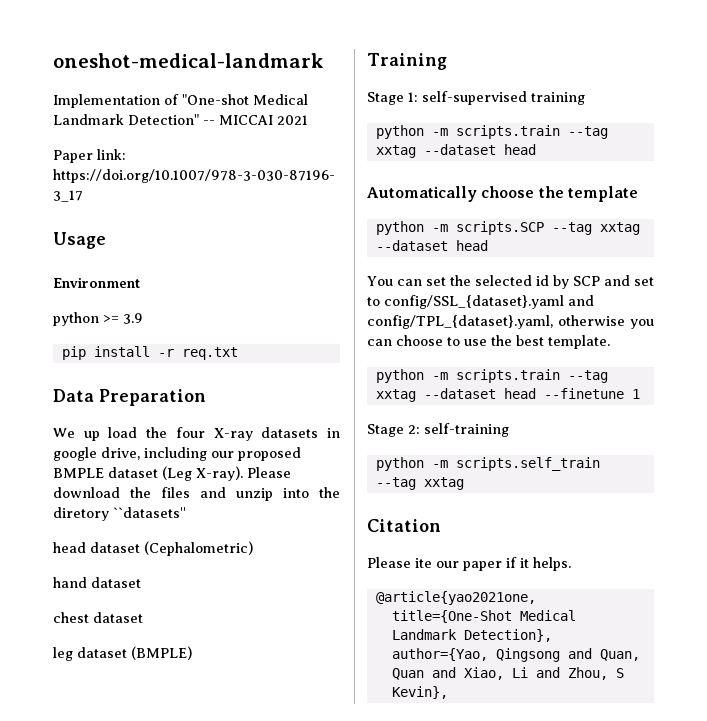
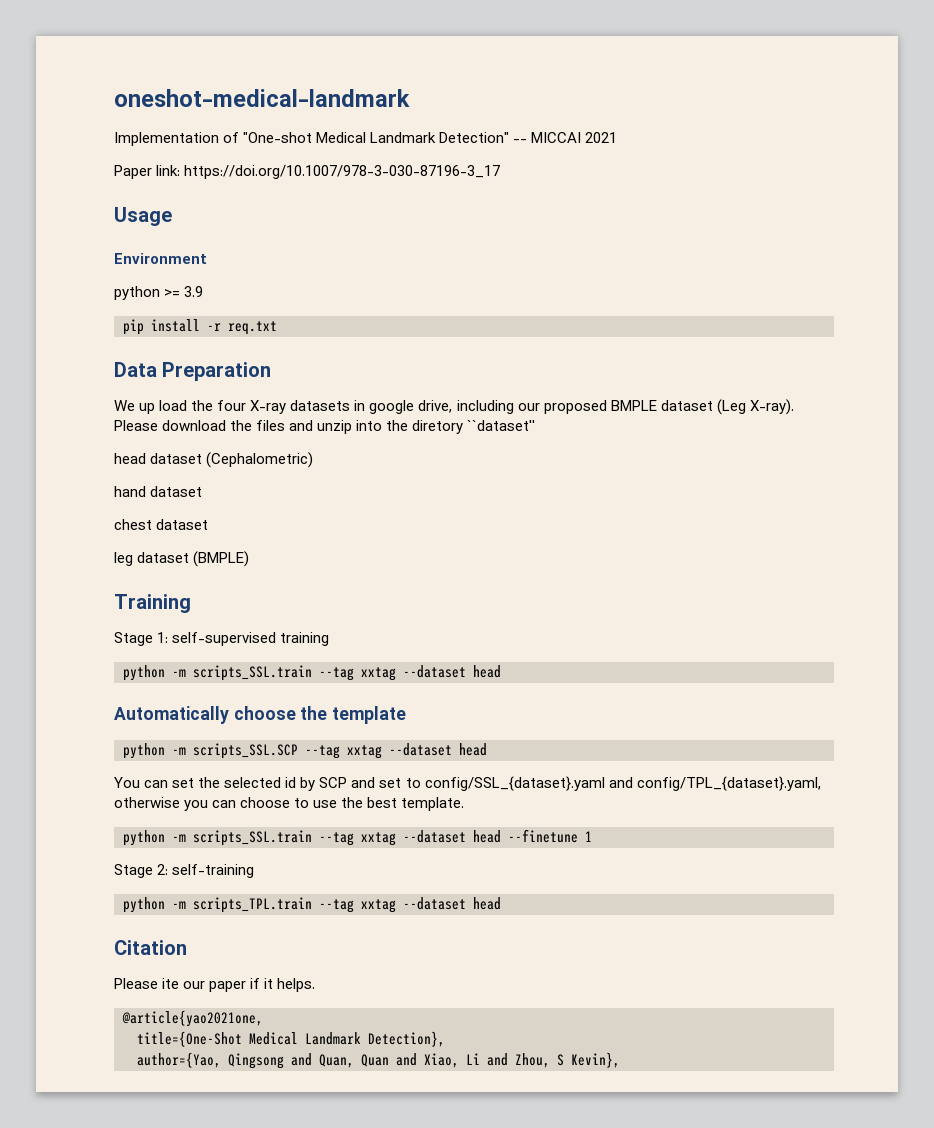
[113,507,186,518] ``datasets'' -> [467,420,536,431] ``dataset''
[455,125,560,139] scripts.train -> [193,665,312,681] scripts_SSL.train
[455,221,544,235] scripts.SCP -> [193,743,298,759] scripts_SSL.SCP
[455,369,560,383] scripts.train -> [193,830,312,846] scripts_SSL.train
[455,457,600,471] [375,477,464,490] scripts.self_train --tag xxtag -> [193,897,501,913] scripts_TPL.train --tag xxtag --dataset head

